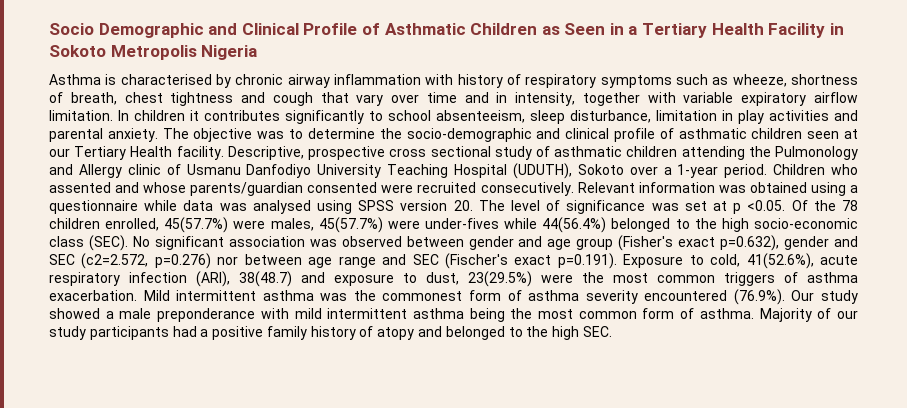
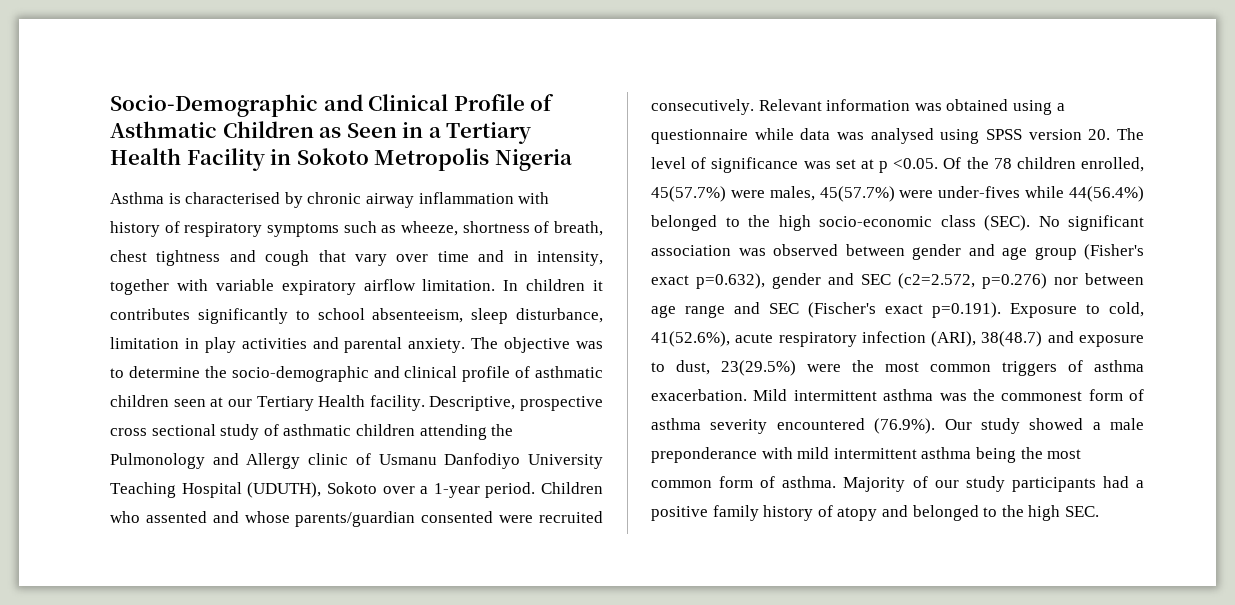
[49,23,204,38] Socio Demographic -> [110,94,318,117] Socio-Demographic

